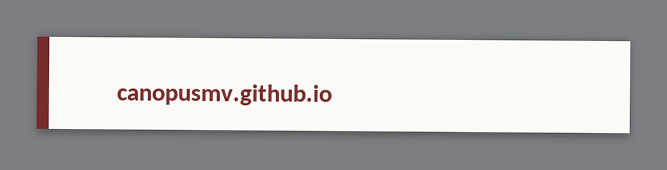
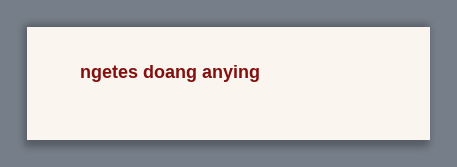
[116,83,333,106] canopusmv.github.io -> [80,65,260,82] ngetes doang anying

